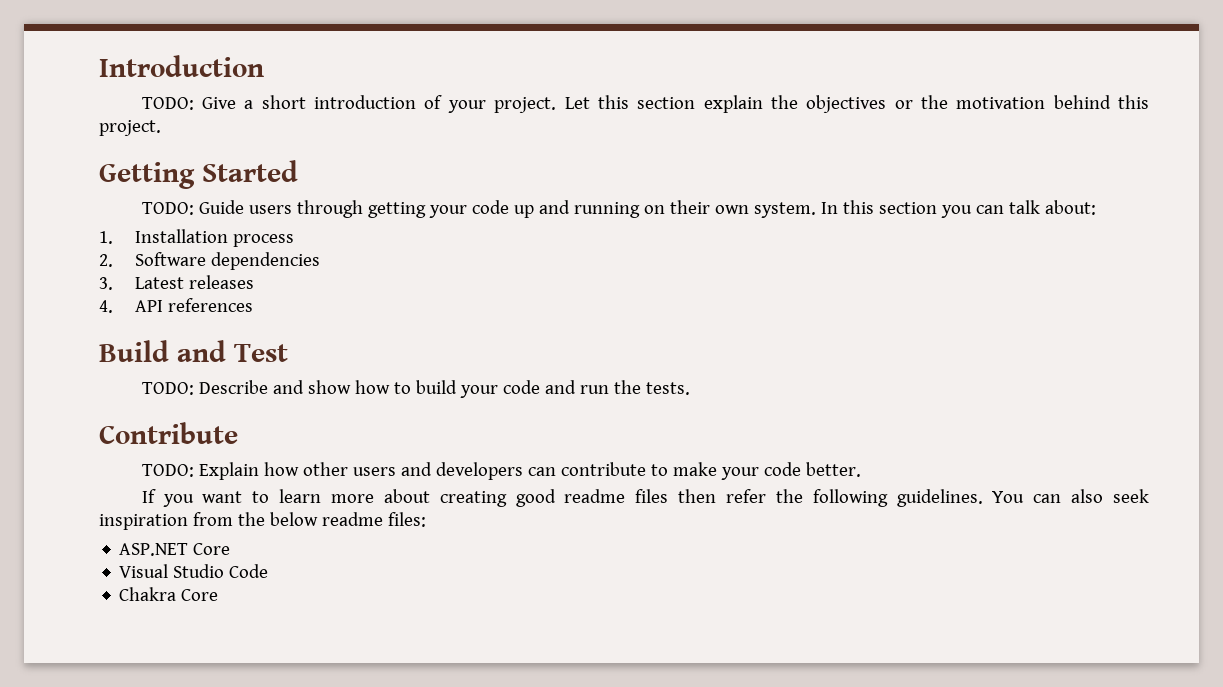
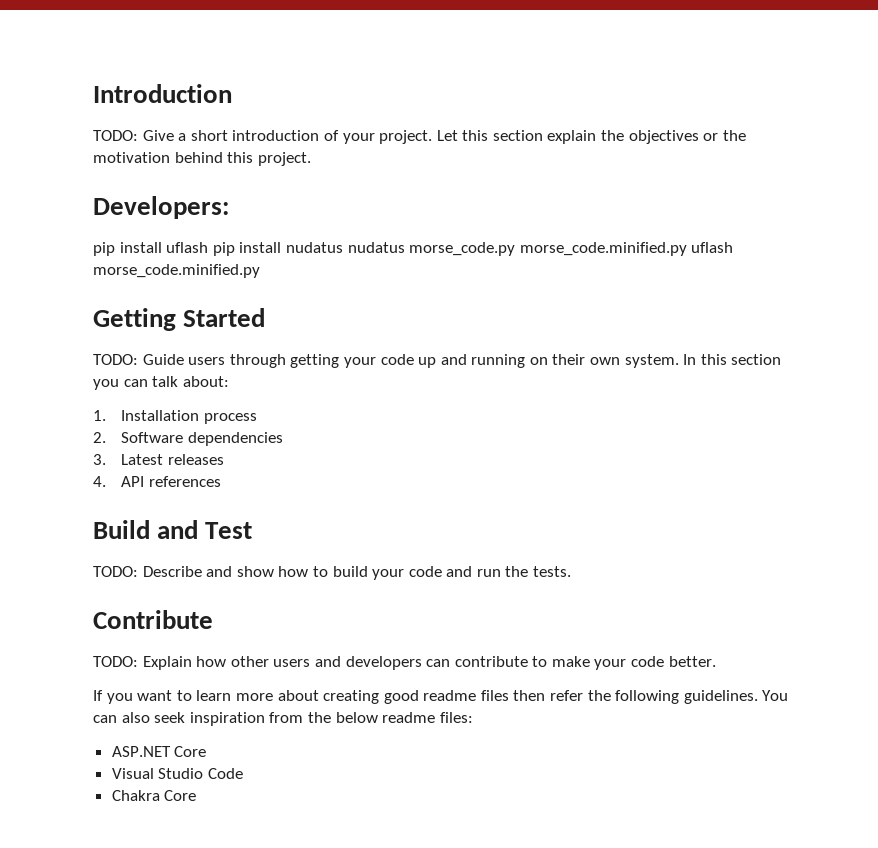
(161, 128) none -> [93,196,229,219] [93,242,734,256] [93,264,260,278] // Developers: // pip install uflash pip install nudatus nudatus morse_code.py morse_code.minified.py uflash morse_code.minified.py

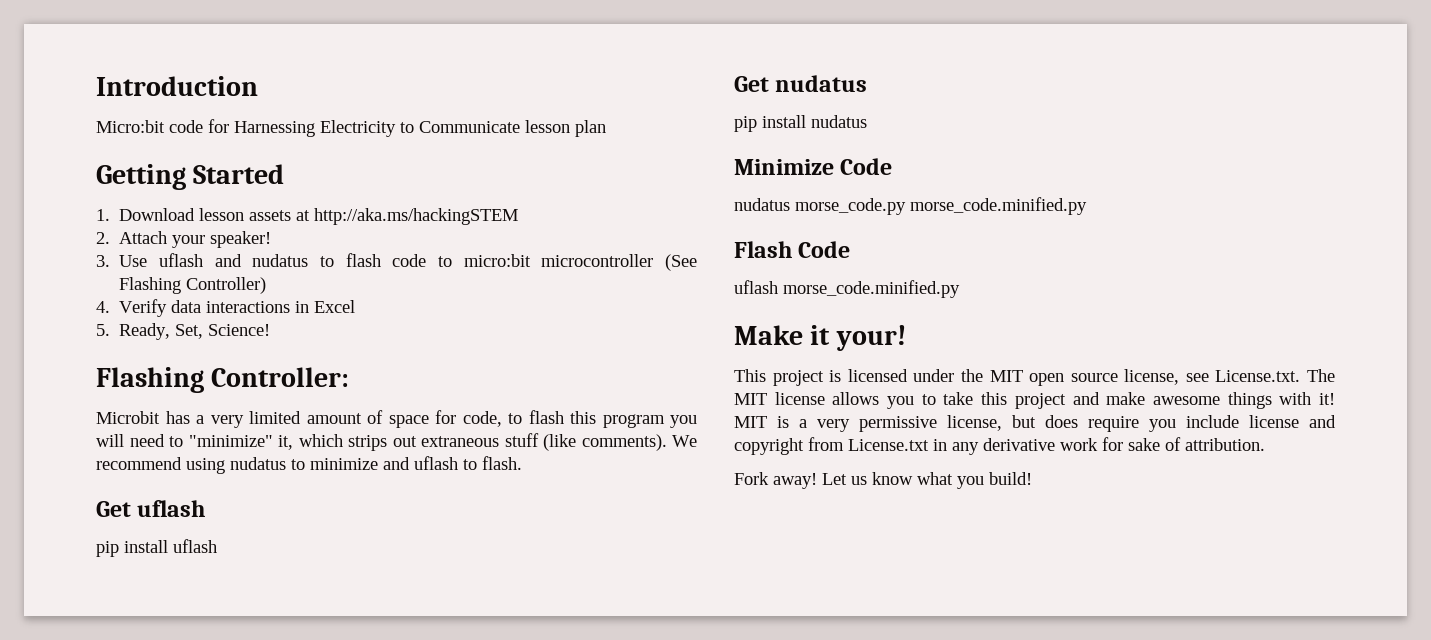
[93,130,746,144] [93,152,311,166] [93,196,229,219] TODO: Give a short introduction of your project. Let this section explain the objectives or the motivation behind this project. // Developers: -> [96,119,606,137] [96,164,285,190] [96,208,519,225] [96,231,272,248] [96,253,697,271] [119,277,267,294] [96,299,356,317] [96,323,271,340] [96,367,350,393] [96,410,697,428] [96,433,697,451] [96,456,522,474] [96,500,206,517] Micro:bit code for Harnessing Electricity to Communicate lesson plan // Getting Started // 1. Download lesson assets at http://aka.ms/hackingSTEM // 2. Attach your speaker! // 3. Use uflash and nudatus to flash code to micro:bit microcontroller (See Flashing Controller) // 4. Verify data interactions in Excel // 5. Ready, Set, Science! // Flashing Controller: // Microbit has a very limited amount of space for code, to flash this program you will need to "minimize" it, which strips out extraneous stuff (like comments). We recommend using nudatus to minimize and uflash to flash. // Get uflash
(209, 247) none -> [734,75,868,92] // Get nudatus //
(343, 247) none -> [734,158,893,175] // Minimize Code //
(687, 249) none -> [734,241,851,258] // Flash Code //
[93,308,266,331] [93,354,782,368] [93,376,229,390] [93,410,258,424] [93,432,284,446] [93,454,225,465] [93,476,222,487] [93,520,253,539] [93,566,572,580] [93,610,213,629] [93,656,716,670] [93,690,789,704] [93,712,473,726] [111,746,207,757] [111,768,243,779] [111,790,197,801] Getting Started // TODO: Guide users through getting your code up and running on their own system. In this section you can talk about: // 1. Installation process // 2. Software dependencies // 3. Latest releases // 4. API references // Build and Test // TODO: Describe and show how to build your code and run the tests. // Contribute // TODO: Explain how other users and developers can contribute to make your code better. // If you want to learn more about creating good readme files then refer the following guidelines. You can also seek inspiration from the below readme files: // ASP.NET Core // Visual Studio Code // Chakra Core -> [734,325,906,351] [734,369,1335,386] [734,392,1335,409] [734,415,1336,432] [734,437,1265,455] [734,472,1032,489] Make it your! // This project is licensed under the MIT open source license, see License.txt. The MIT license allows you to take this project and make awesome things with it! MIT is a very permissive license, but does require you include license and copyright from License.txt in any derivative work for sake of attribution. // Fork away! Let us know what you build!

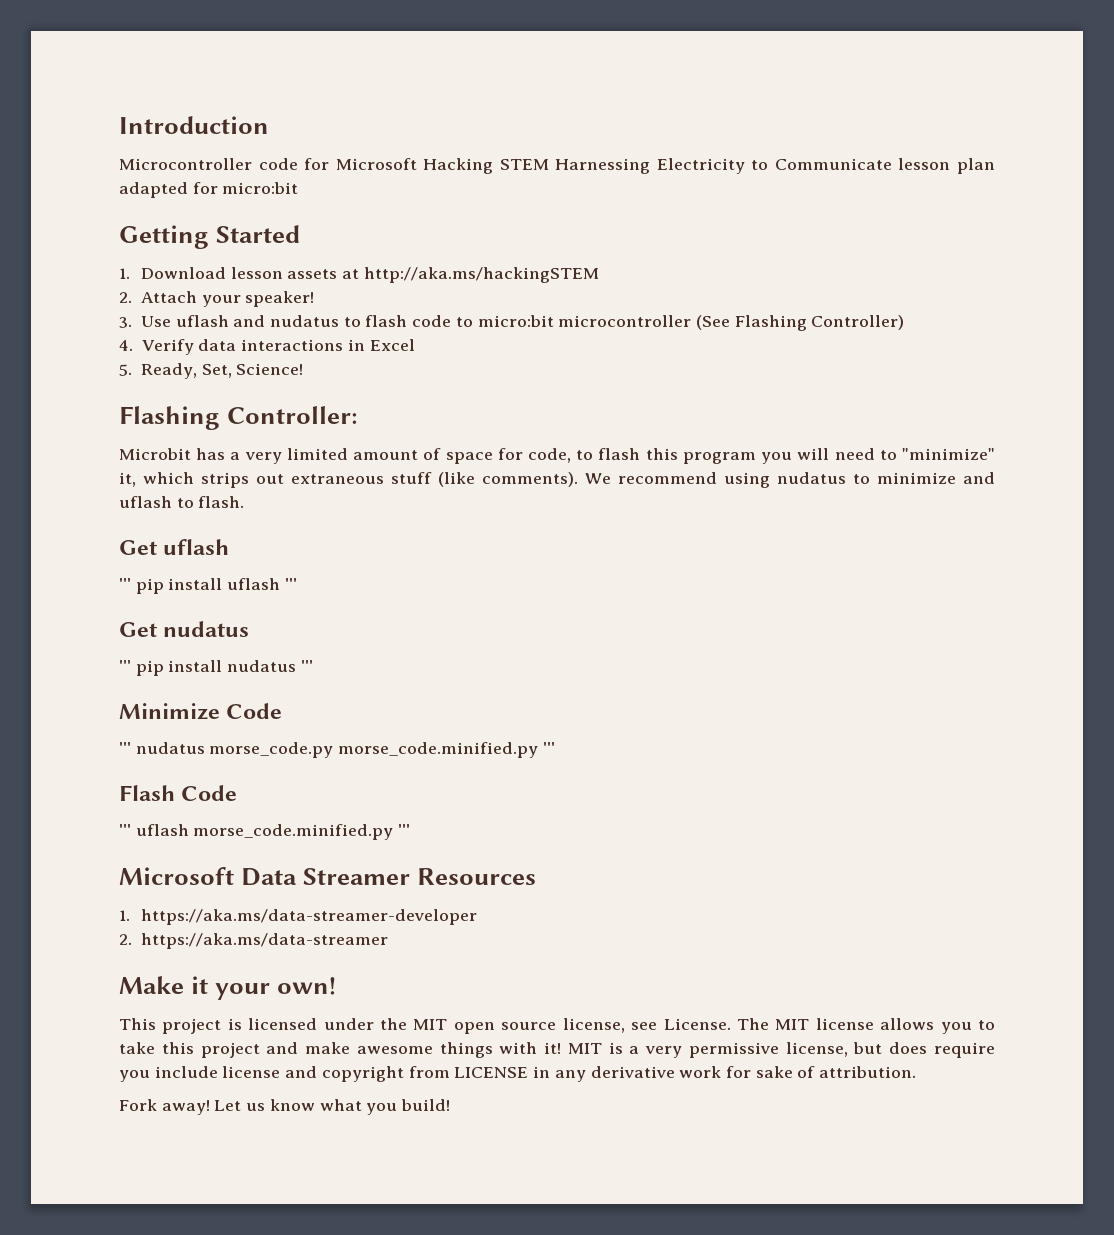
[96,120,165,133] Micro:bit -> [119,158,252,170] Microcontroller
(229, 126) none -> [335,158,549,174] Microsoft Hacking STEM
(606, 128) none -> [119,182,299,198] adapted for micro:bit
(206, 508) none -> [119,578,131,590] '''
(217, 546) none -> [284,578,297,590] '''
(868, 83) none -> [119,660,131,672] '''
(867, 121) none -> [300,660,313,672] '''
(893, 166) none -> [119,742,131,754] '''
(1087, 206) none -> [542,742,555,754] '''
(851, 249) none -> [119,824,131,836] '''
(960, 289) none -> [398,824,411,836] [119,867,537,886] [119,909,477,925] [119,933,388,949] ''' // Microsoft Data Streamer Resources // 1. https://aka.ms/data-streamer-developer // 2. https://aka.ms/data-streamer
[835,325,906,351] your! -> [215,977,337,1000] your own!
[1215,370,1301,382] License.txt. -> [663,1018,731,1030] License.
[848,439,929,451] License.txt -> [454,1067,529,1078] LICENSE

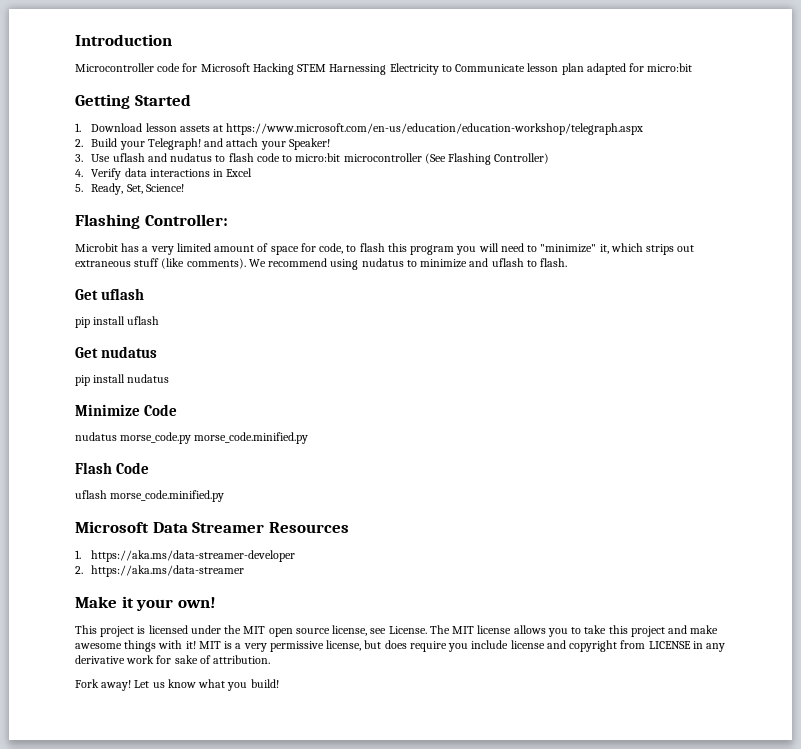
[363,267,599,283] [119,291,315,307] http://aka.ms/hackingSTEM // 2. Attach your speaker! -> [226,123,644,135] [75,138,330,150] https://www.microsoft.com/en-us/education/education-workshop/telegraph.aspx // 2. Build your Telegraph! and attach your Speaker!
[119,578,131,590] ''' -> (145, 294) none
[284,578,297,590] ''' -> (160, 320) none
[119,660,131,672] ''' -> (158, 352) none
[300,660,313,672] ''' -> (170, 378) none
[119,742,131,754] ''' -> (178, 410) none
[542,742,555,754] ''' -> (309, 438) none
[119,824,131,836] ''' -> (150, 468) none
[398,824,411,836] ''' -> (225, 496) none

